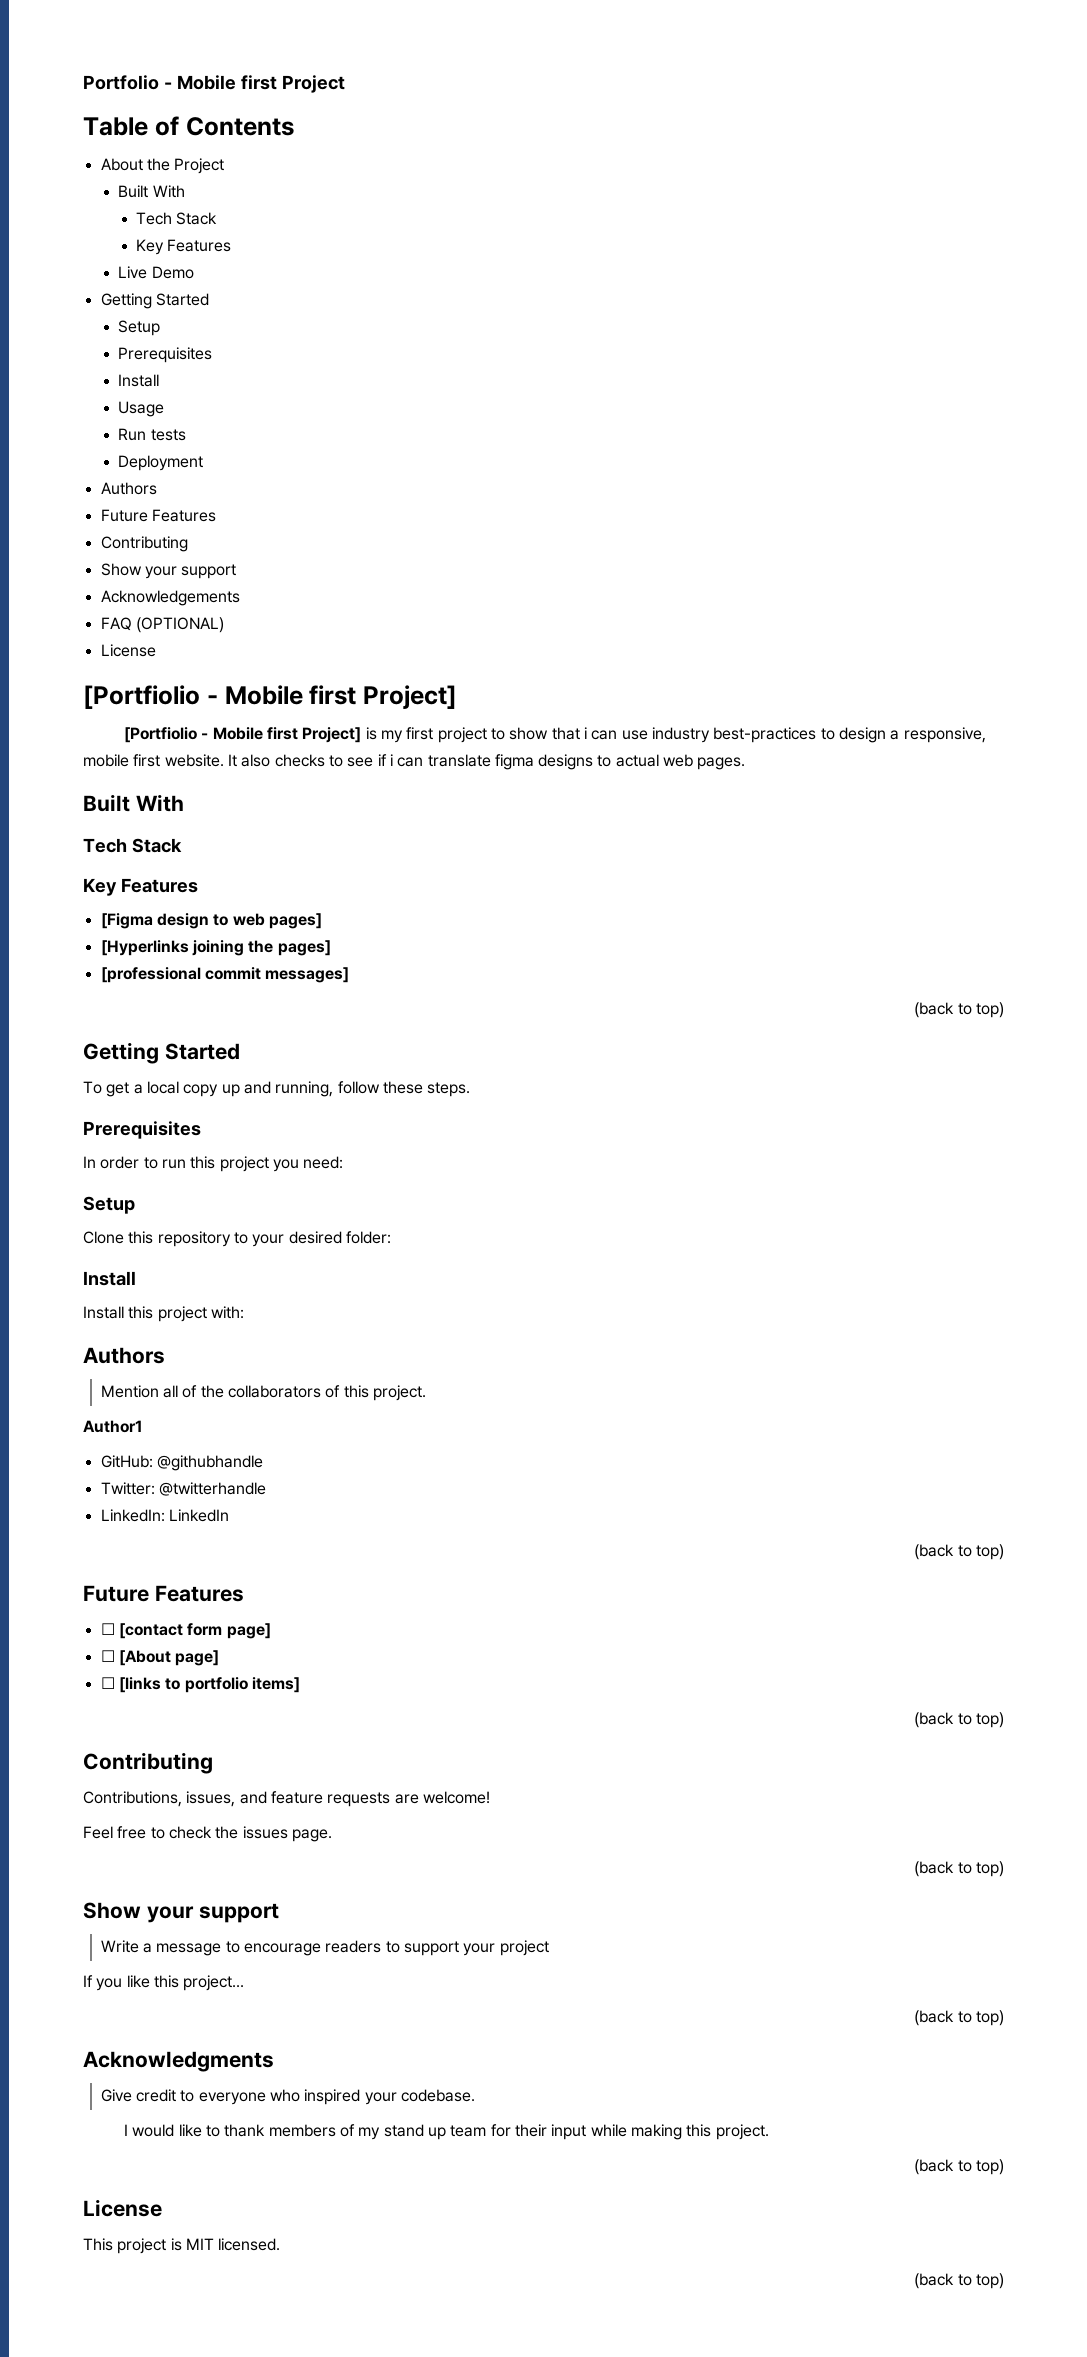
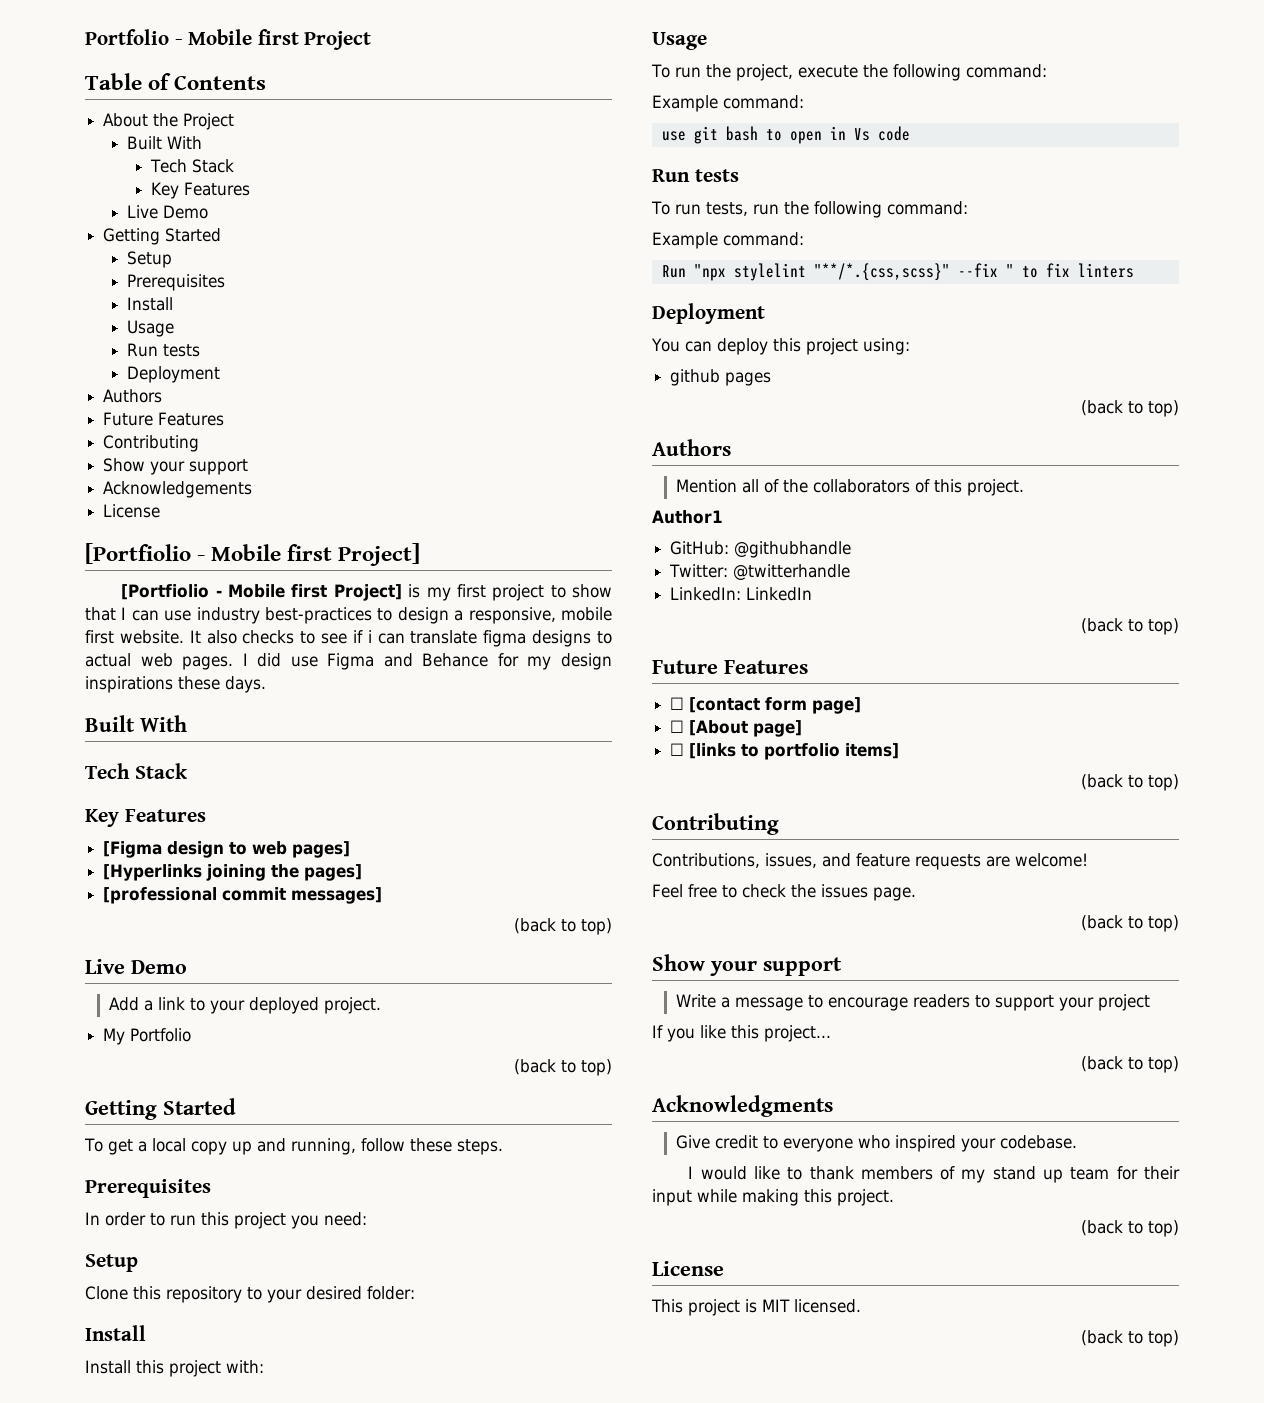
[100,617,224,633] // FAQ (OPTIONAL) -> (253, 489) none
[584,727,588,739] i -> [121,607,127,620] I
(746, 763) none -> [242,653,612,670] [85,676,266,693] I did use Figma and Behance for my design inspirations these days.
(1005, 1010) none -> [85,959,187,974] [109,997,382,1014] [103,1028,192,1045] [514,1059,612,1076] // Live Demo // Add a link to your deployed project. // My Portfolio // (back to top)
(244, 1312) none -> [652,32,707,50] [651,64,1047,81] [652,95,804,112] [661,126,910,144] [652,169,739,182] [651,201,968,218] [652,232,804,249] [661,263,1134,281] [652,303,765,324] [651,338,910,355] [670,369,772,386] [1081,400,1179,417] // Usage // To run the project, execute the following command: // Example command: // use git bash to open in Vs code // Run tests // To run tests, run the following command: // Example command: // Run "npx stylelint "**/*.{css,scss}" --fix " to fix linters // Deployment // You can deploy this project using: // github pages // (back to top)

